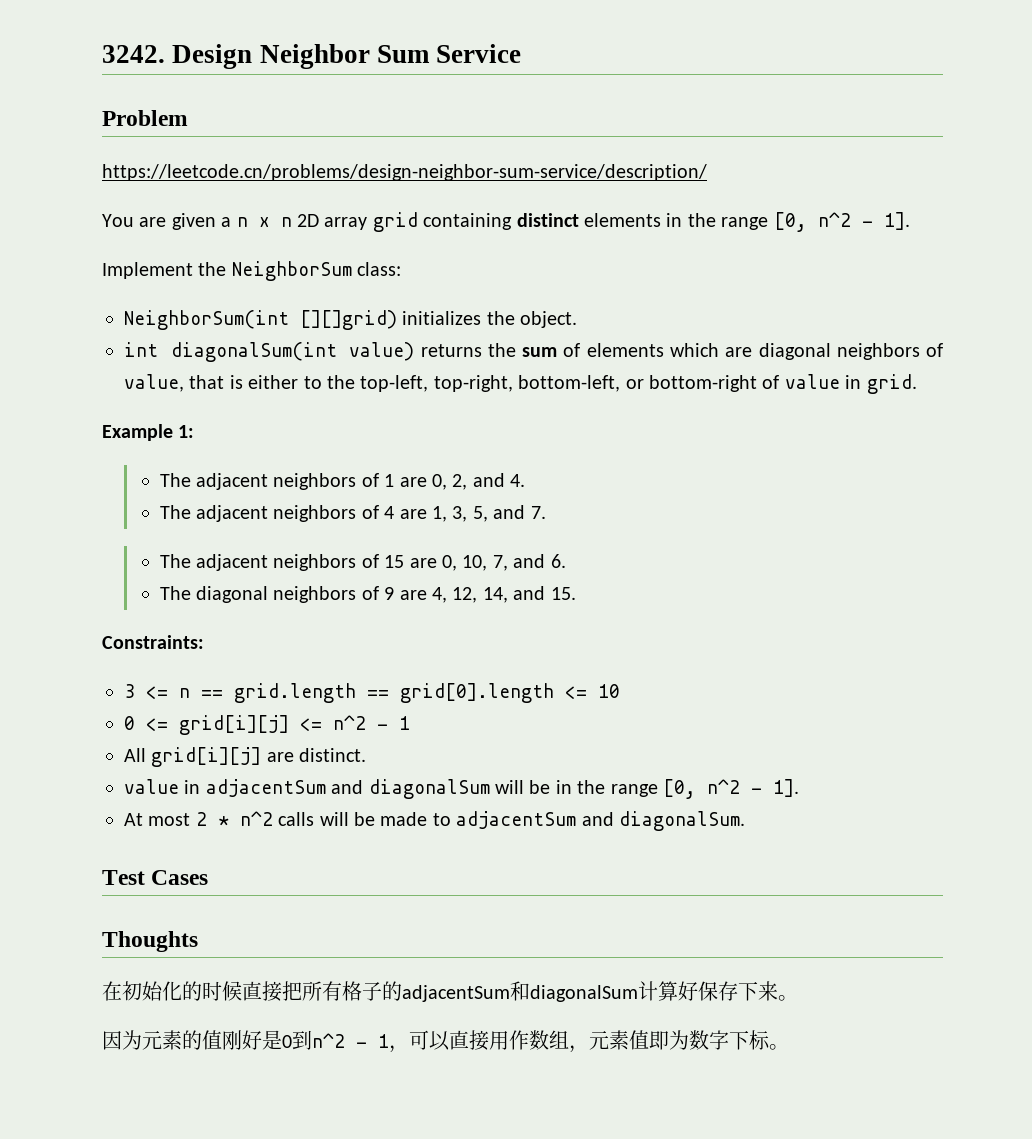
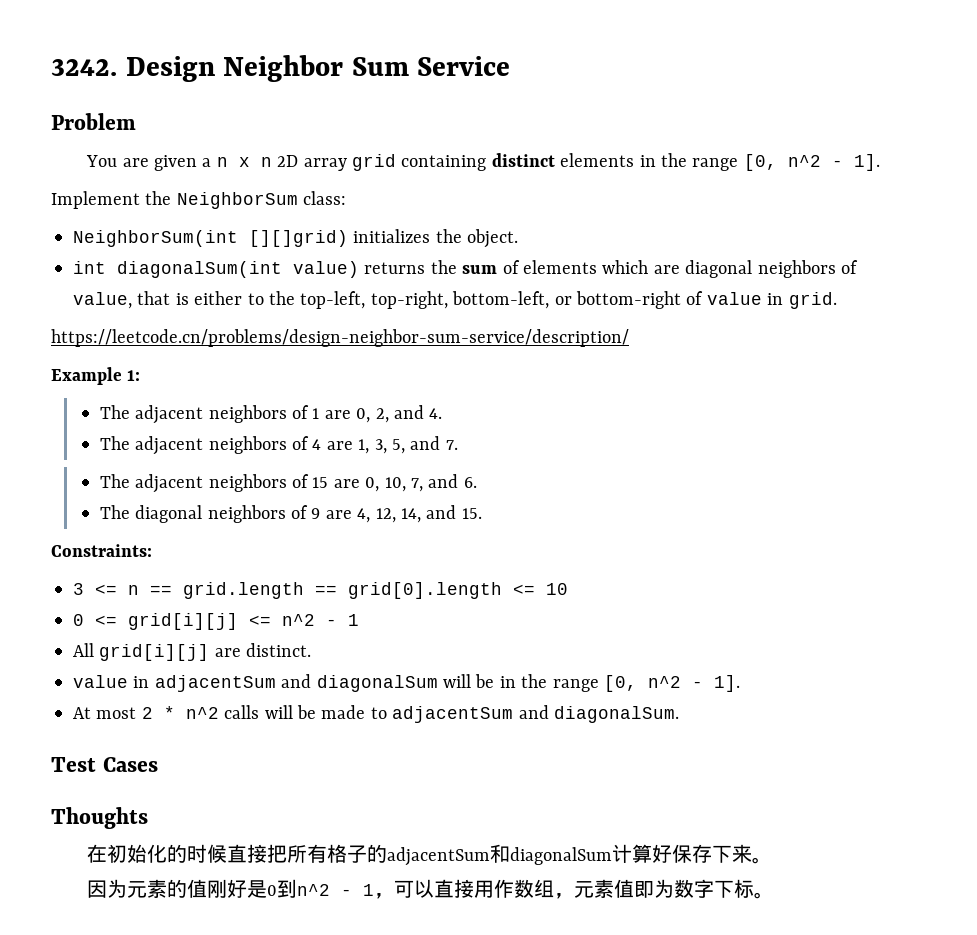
[102,164,707,181] // https://leetcode.cn/problems/design-neighbor-sum-service/description/ -> (136, 121) none
(917, 384) none -> [51,329,629,347] // https://leetcode.cn/problems/design-neighbor-sum-service/description/

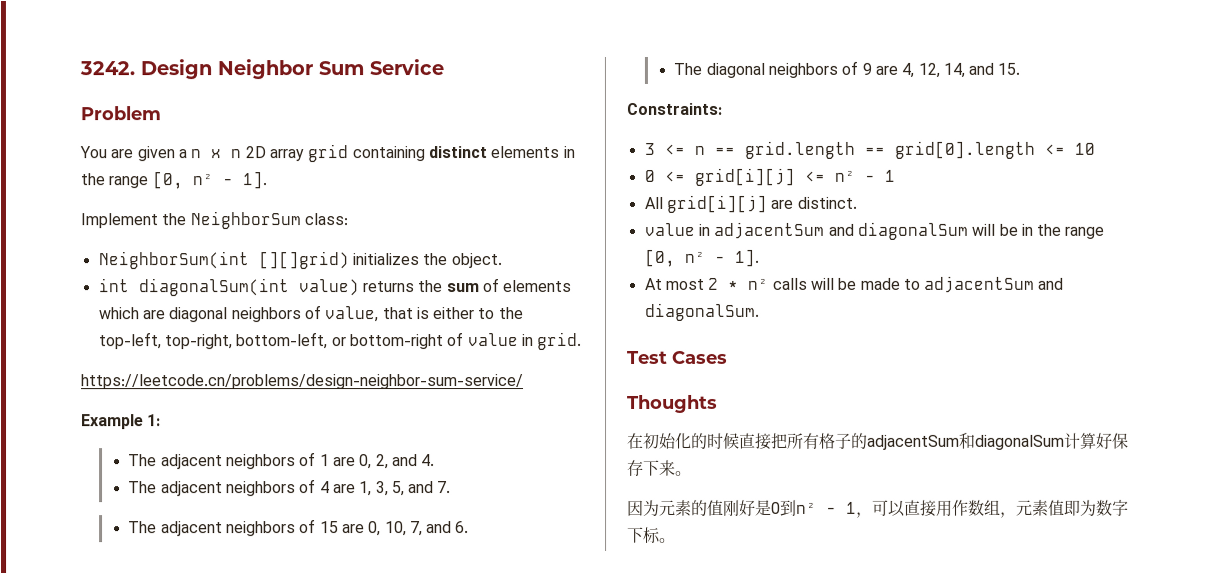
[787,155,821,167] n^2 -> [191,174,213,186] n²
[51,329,629,347] https://leetcode.cn/problems/design-neighbor-sum-service/description/ -> [81,374,524,390] https://leetcode.cn/problems/design-neighbor-sum-service/
[282,614,315,626] n^2 -> [833,170,855,182] n²
[647,676,681,688] n^2 -> [683,251,705,263] n²
[185,707,219,719] n^2 -> [747,278,770,290] n²
[297,884,331,896] n^2 -> [796,502,817,514] n²

